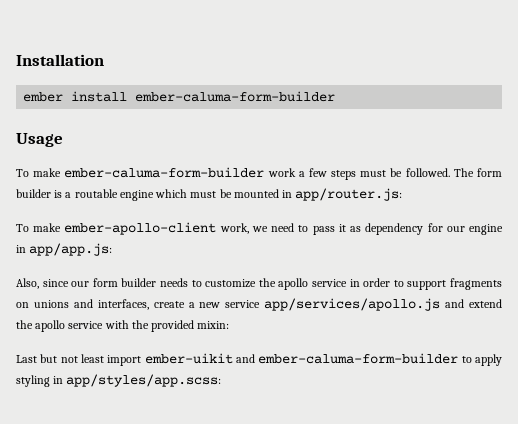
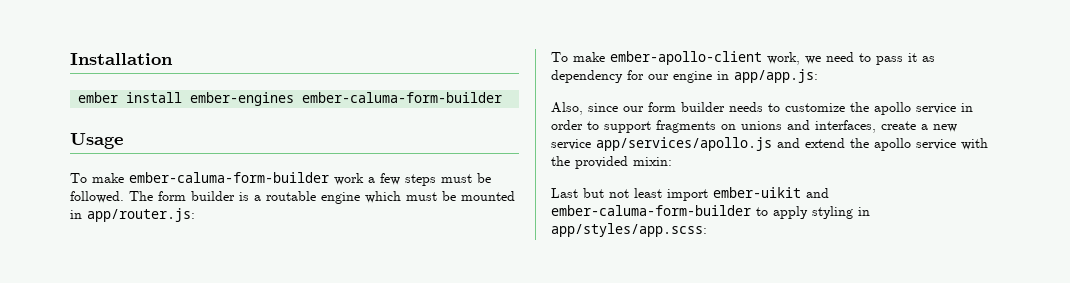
(128, 96) none -> [190,92,295,106] ember-engines

